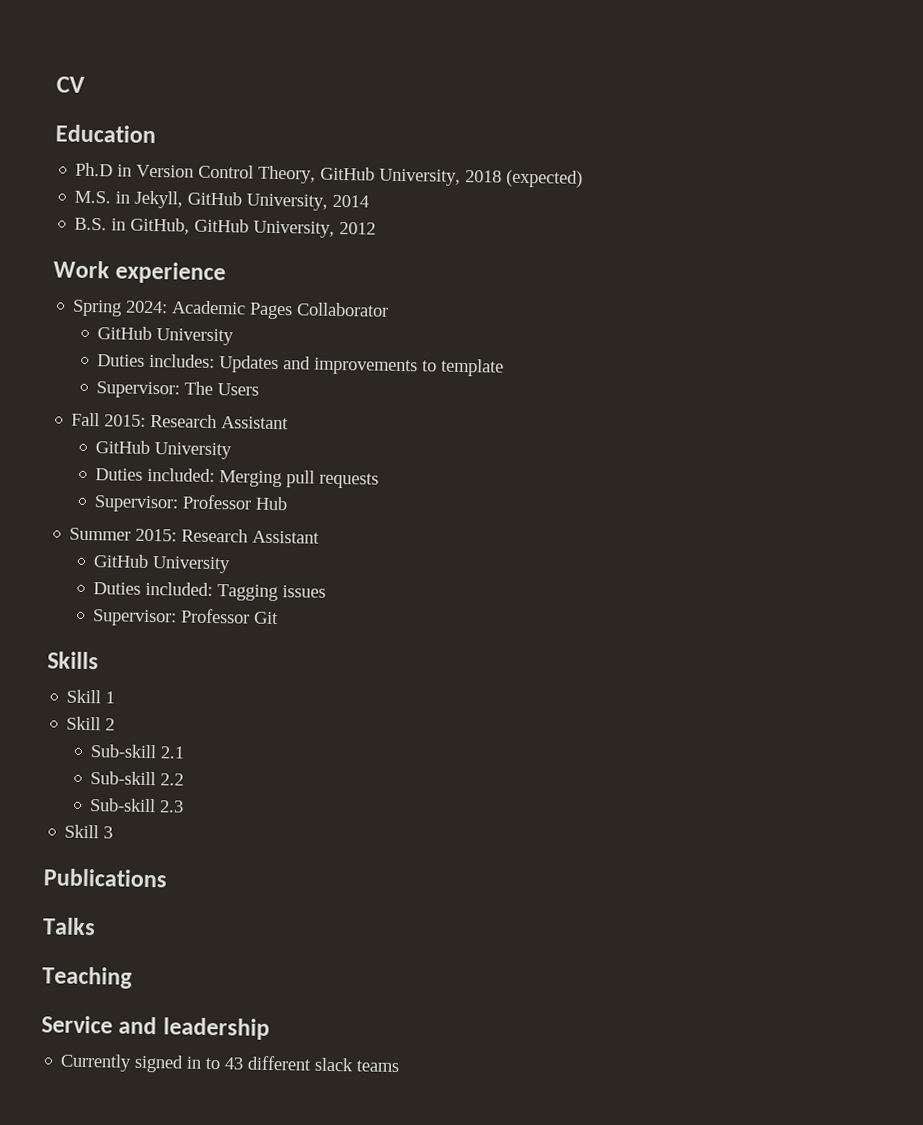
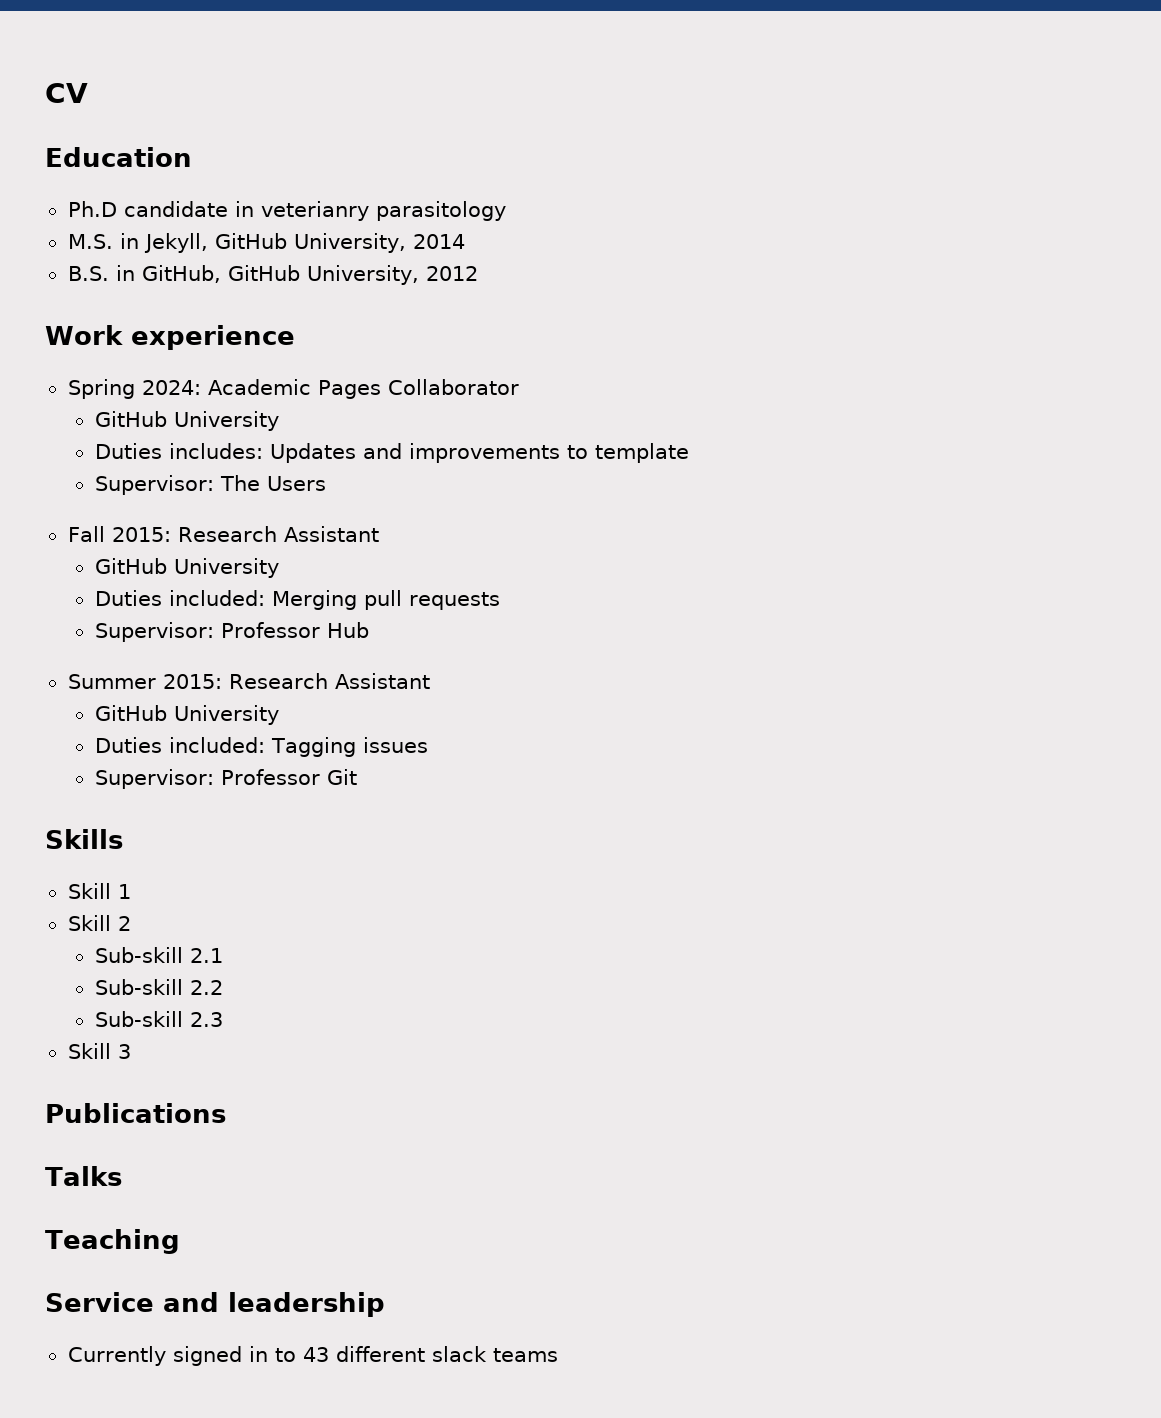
[117,164,584,188] in Version Control Theory, GitHub University, 2018 (expected) -> [123,201,506,221] candidate in veterianry parasitology

